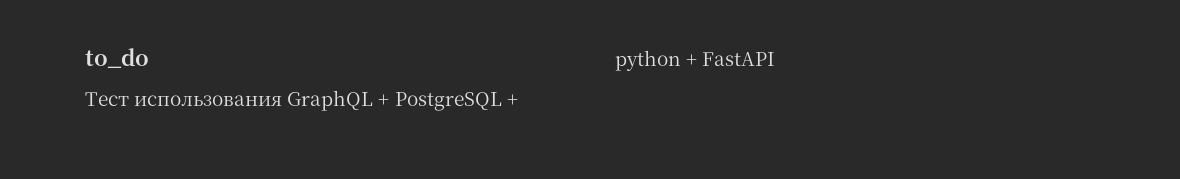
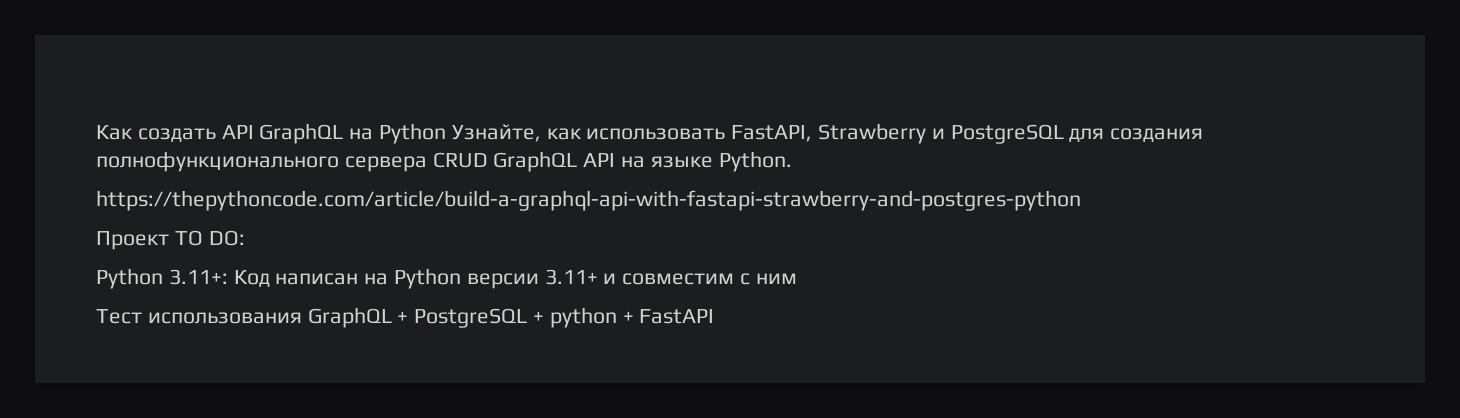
[85,48,149,68] to_do -> [96,123,1204,144] [96,151,792,172] [96,190,1081,211] [96,230,245,250] [96,268,797,289] Как создать API GraphQL на Python Узнайте, как использовать FastAPI, Strawberry и PostgreSQL для создания полнофункционального сервера CRUD GraphQL API на языке Python. // https://thepythoncode.com/article/build-a-graphql-api-with-fastapi-strawberry-and-postgres-python // Проект TO DO: // Python 3.11+: Код написан на Python версии 3.11+ и совместим с ним

